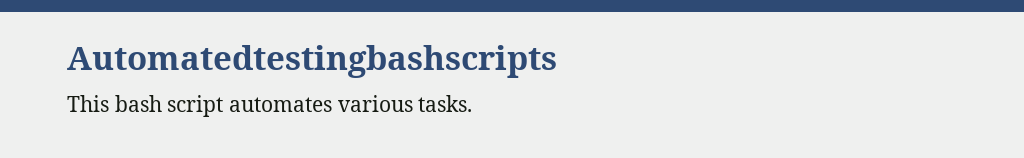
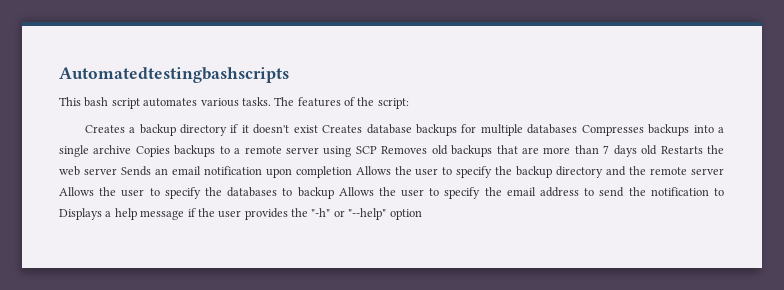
(473, 103) none -> [274,97,409,109] [84,124,724,136] [59,145,725,157] [59,166,725,178] [59,187,724,199] [59,208,422,220] The features of the script: // Creates a backup directory if it doesn't exist Creates database backups for multiple databases Compresses backups into a single archive Copies backups to a remote server using SCP Removes old backups that are more than 7 days old Restarts the web server Sends an email notification upon completion Allows the user to specify the backup directory and the remote server Allows the user to specify the databases to backup Allows the user to specify the email address to send the notification to Displays a help message if the user provides the "-h" or "--help" option

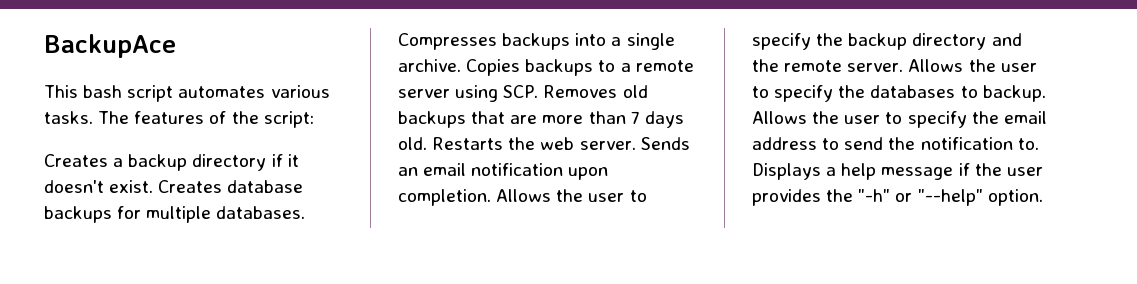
[59,67,289,83] Automatedtestingbashscripts -> [44,34,176,58] BackupAce
[293,125,318,133] exist -> [109,180,154,193] exist.
[527,124,578,134] databases -> [216,206,306,219] databases.
[93,145,132,154] archive -> [398,59,461,72] archive.
[355,146,377,154] SCP -> [503,85,539,98] SCP.
[641,145,658,155] old -> [398,137,427,150] old.
[83,168,117,175] server -> [579,141,636,150] server.
[295,166,352,178] completion -> [398,189,491,206] completion.
[691,168,725,175] server -> [847,63,904,72] server.
[297,187,334,199] backup -> [982,85,1046,102] backup.
[714,188,724,196] to -> [1017,138,1039,150] to.
[389,209,422,220] option -> [987,189,1043,206] option.

